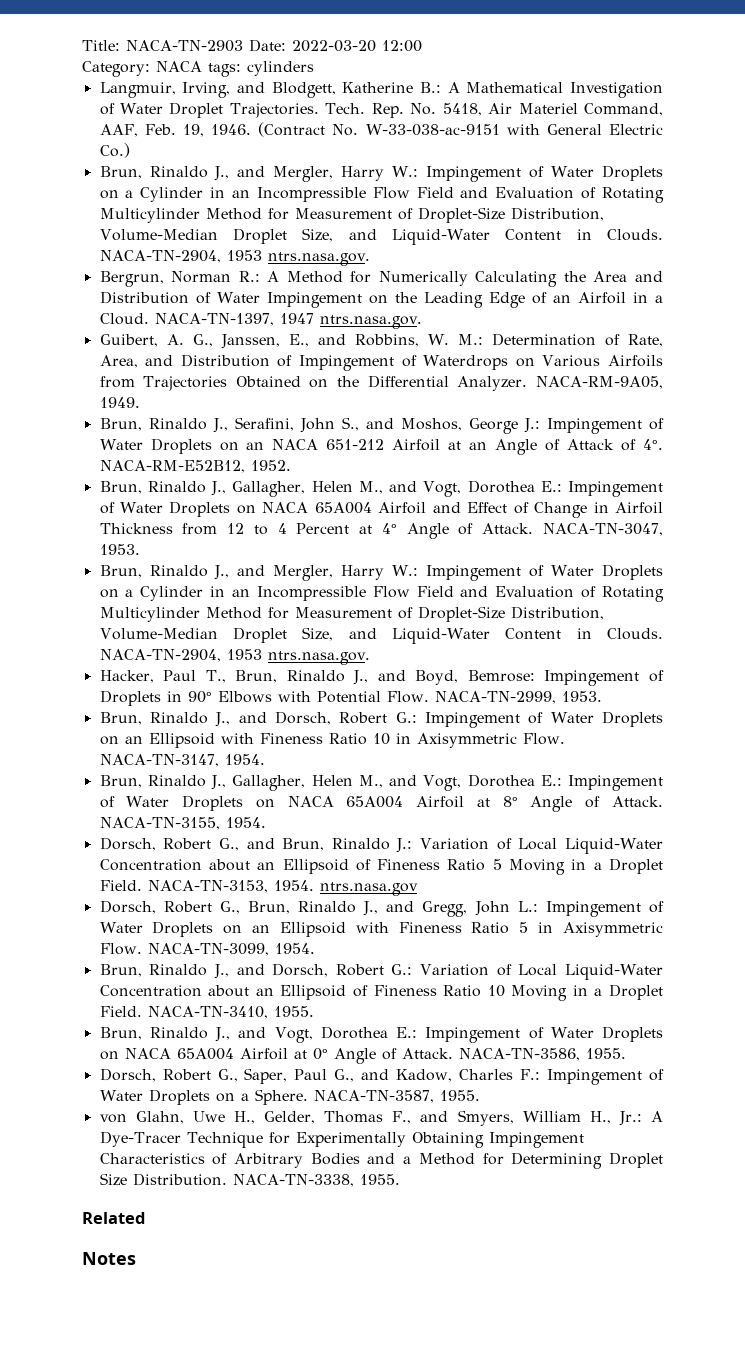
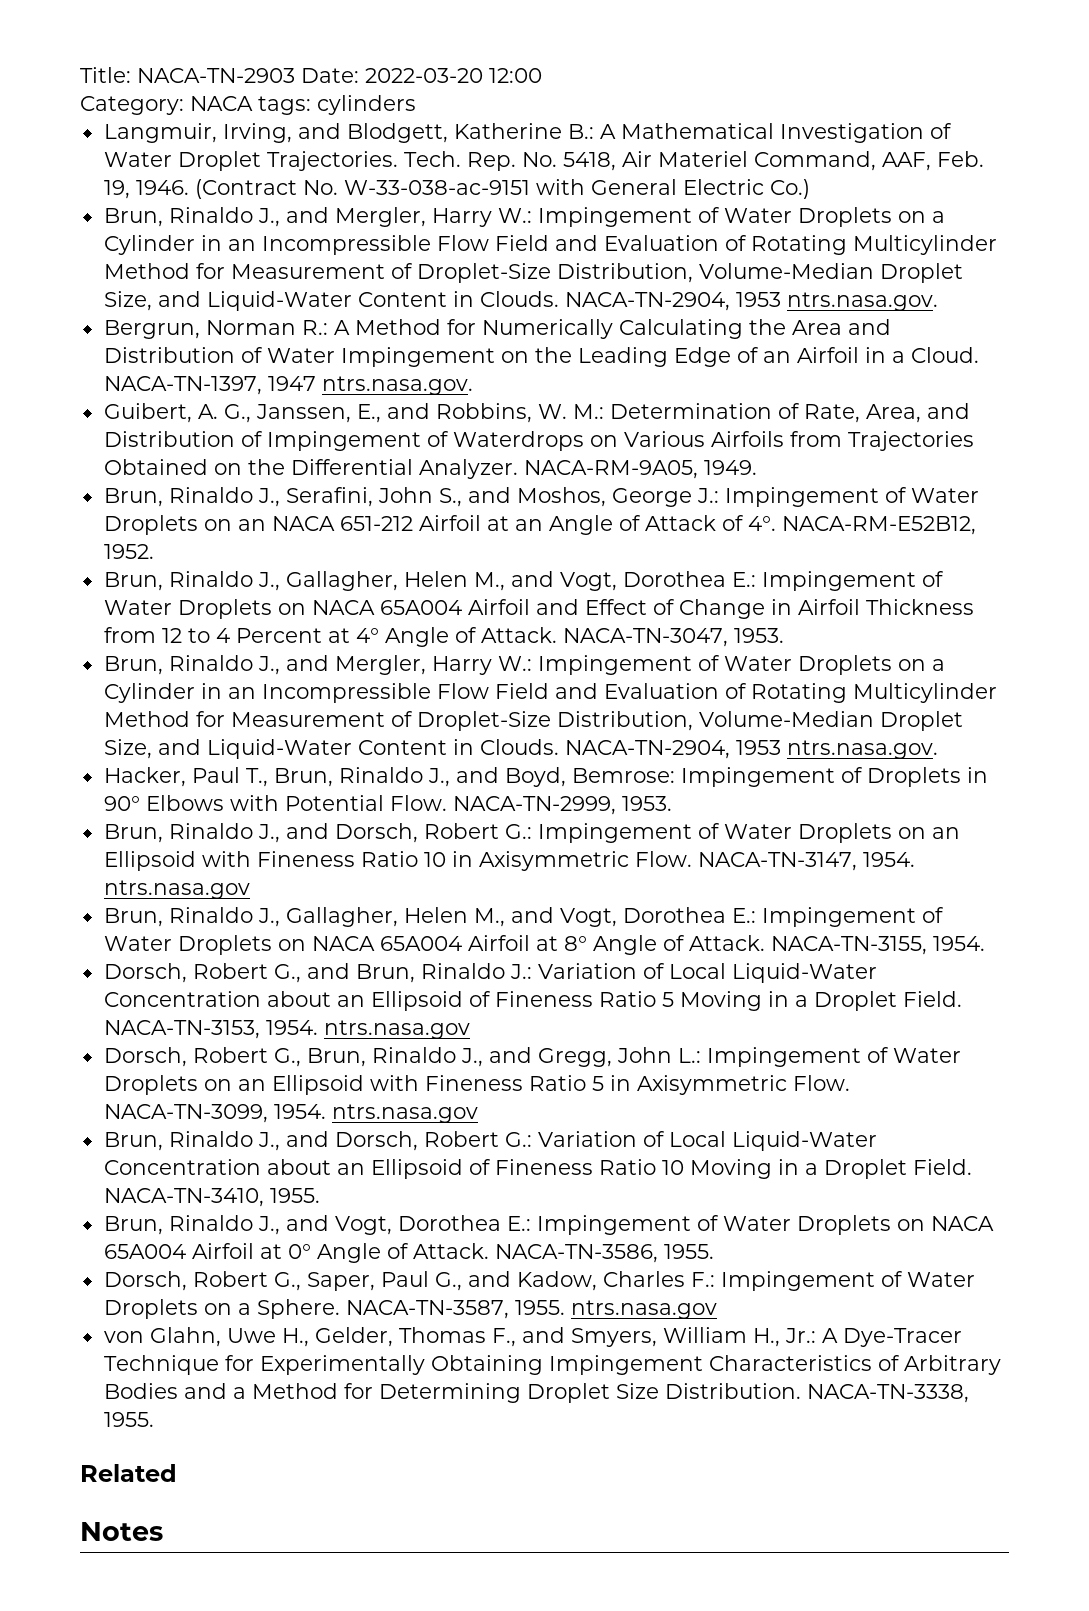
(265, 759) none -> [103,880,250,899] ntrs.nasa.gov
(315, 948) none -> [331,1104,478,1123] ntrs.nasa.gov
(480, 1095) none -> [570,1300,717,1319] ntrs.nasa.gov

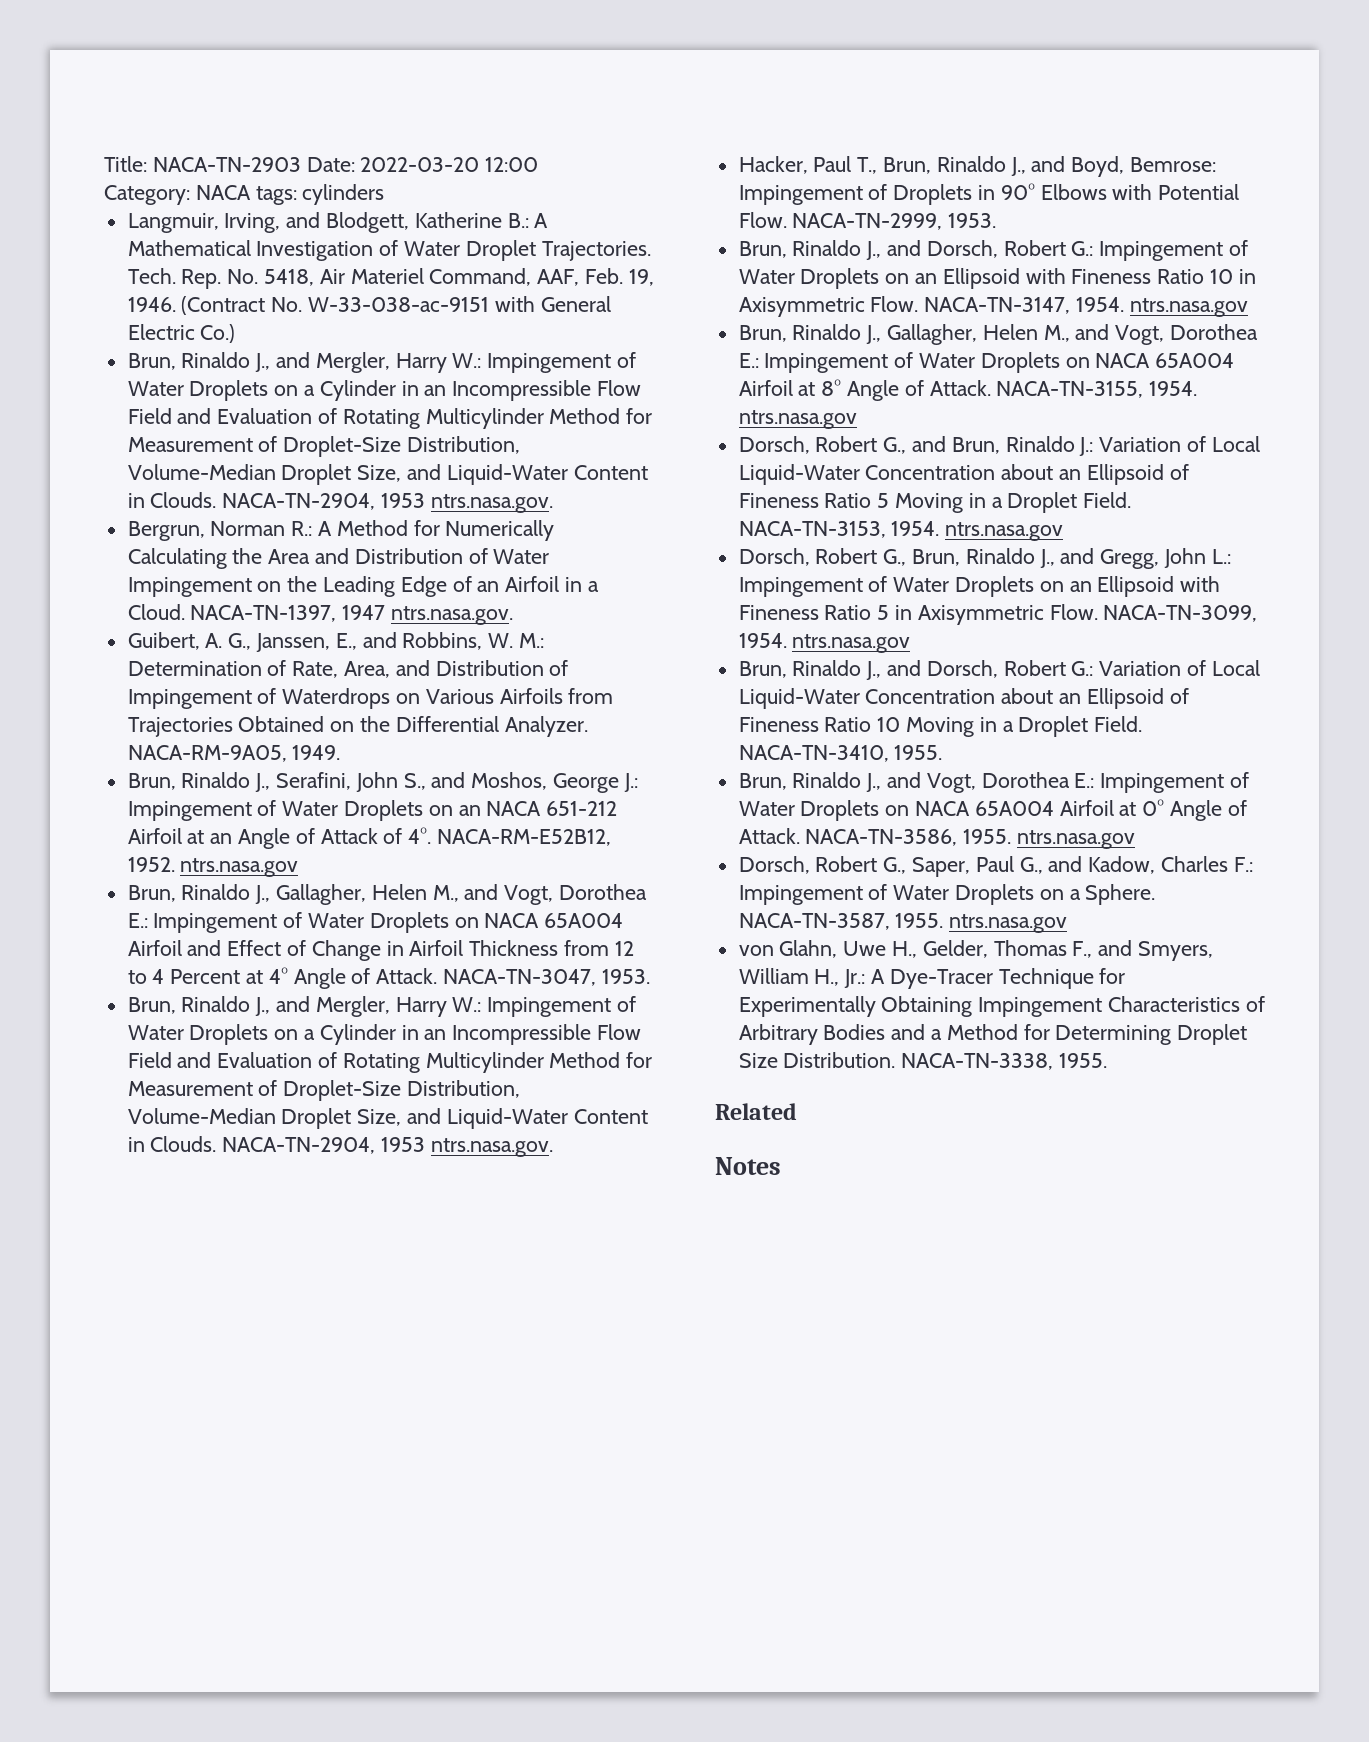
(154, 551) none -> [180,858,299,877] ntrs.nasa.gov
(985, 943) none -> [738,410,857,429] ntrs.nasa.gov
(714, 1251) none -> [1017,830,1136,849] ntrs.nasa.gov

